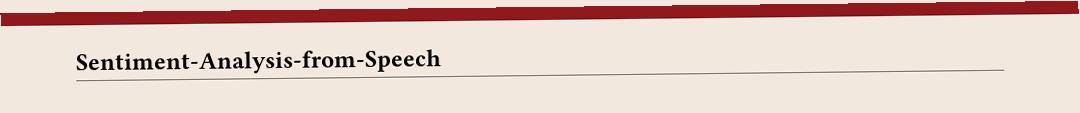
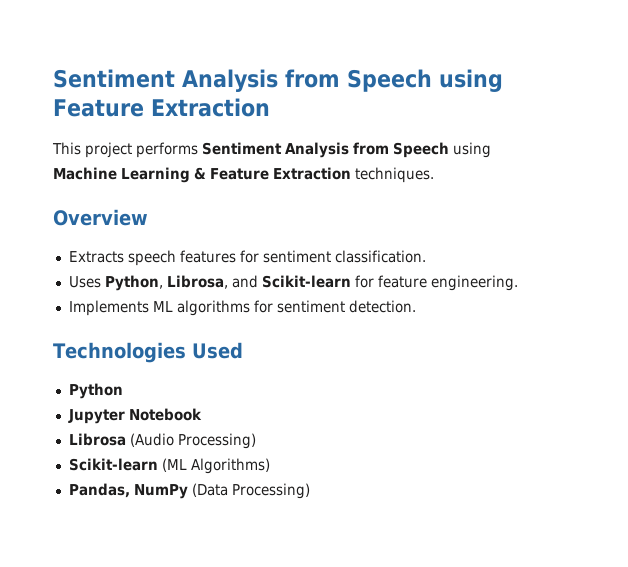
[75,49,442,76] Sentiment-Analysis-from-Speech -> [53,69,503,92] [53,98,270,117] [52,142,491,158] [53,167,434,183] [53,209,148,226] [68,250,426,266] [68,275,518,291] [68,300,416,316] [53,342,243,363] [68,383,123,399] [67,408,202,424] [68,433,256,449] [68,458,270,474] [68,483,310,499] Sentiment Analysis from Speech using Feature Extraction // This project performs Sentiment Analysis from Speech using Machine Learning & Feature Extraction techniques. // Overview // Extracts speech features for sentiment classification. // Uses Python, Librosa, and Scikit-learn for feature engineering. // Implements ML algorithms for sentiment detection. // Technologies Used // Python // Jupyter Notebook // Librosa (Audio Processing) // Scikit-learn (ML Algorithms) // Pandas, NumPy (Data Processing)

